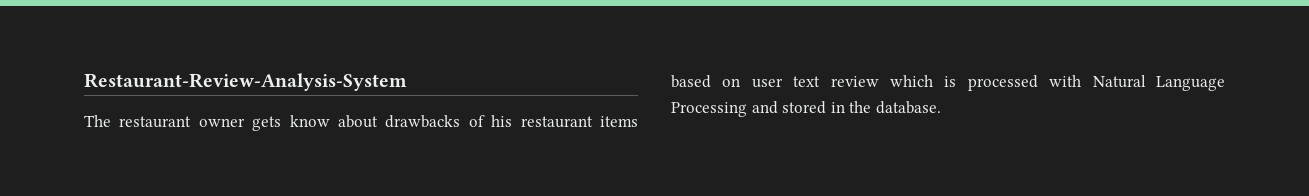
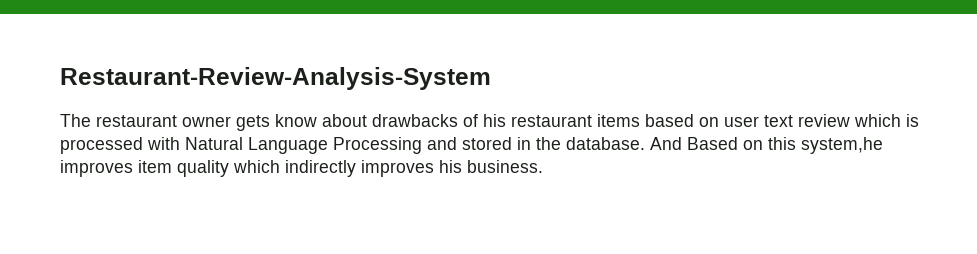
(941, 107) none -> [650,137,883,154] [60,160,543,177] And Based on this system,he improves item quality which indirectly improves his business.

